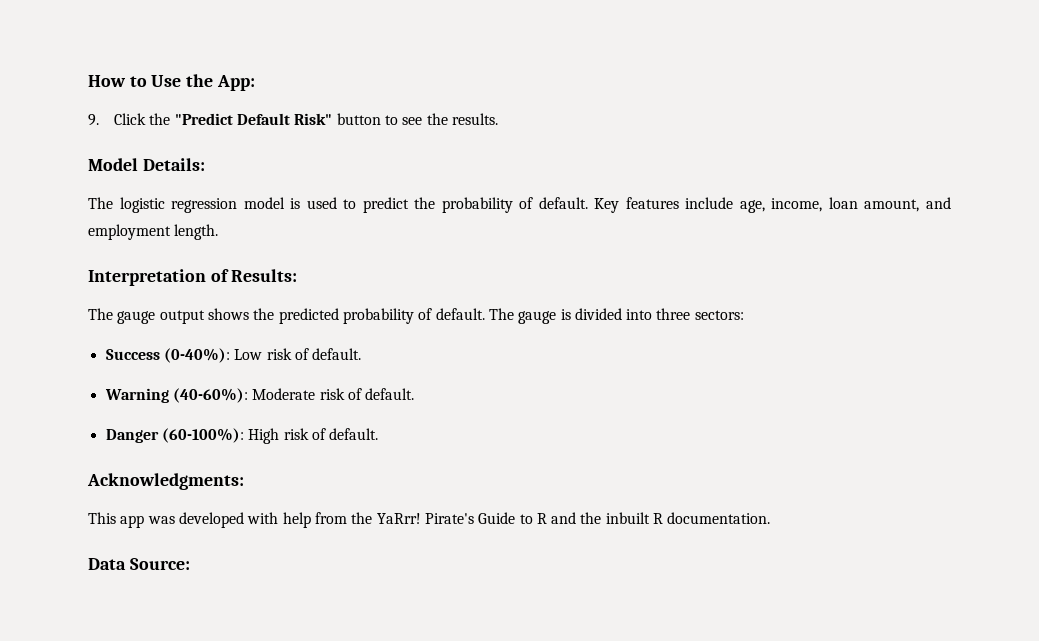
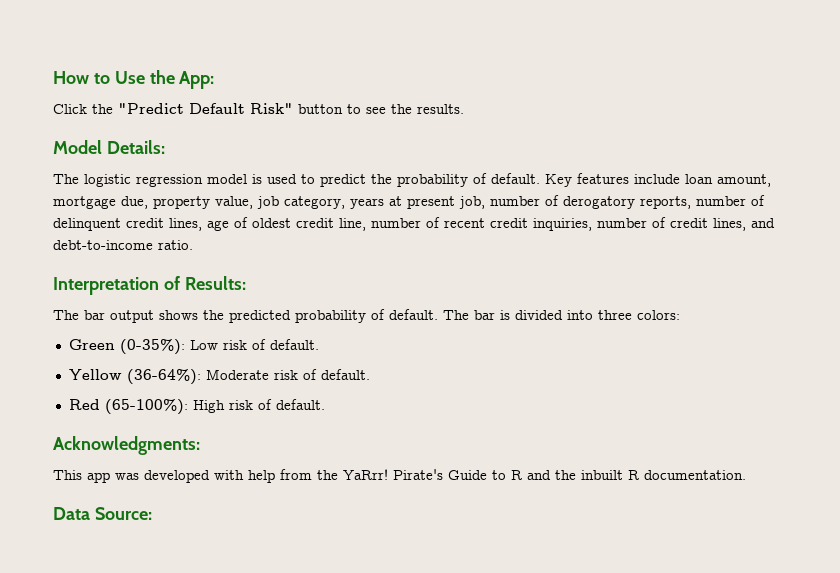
[88,114,99,126] 9. -> (215, 80) none
[739,197,951,213] [88,224,219,240] age, income, loan amount, and employment length. -> [685,174,771,187] [53,195,765,209] [53,217,775,231] [53,240,193,250] loan amount, mortgage due, property value, job category, years at present job, number of derogatory reports, number of delinquent credit lines, age of oldest credit line, number of recent credit inquiries, number of credit lines, and debt-to-income ratio.
[117,311,156,324] gauge -> [84,310,105,320] bar
[518,311,557,324] gauge -> [474,310,495,320] bar
[694,310,744,320] [105,348,230,363] sectors: // Success (0-40%): -> [637,310,680,320] [68,339,185,355] colors: // Green (0-35%):
[104,388,248,403] Warning (40-60%): -> [68,369,201,385] Yellow (36-64%):
[105,428,244,443] Danger (60-100%): -> [68,399,188,415] Red (65-100%):

